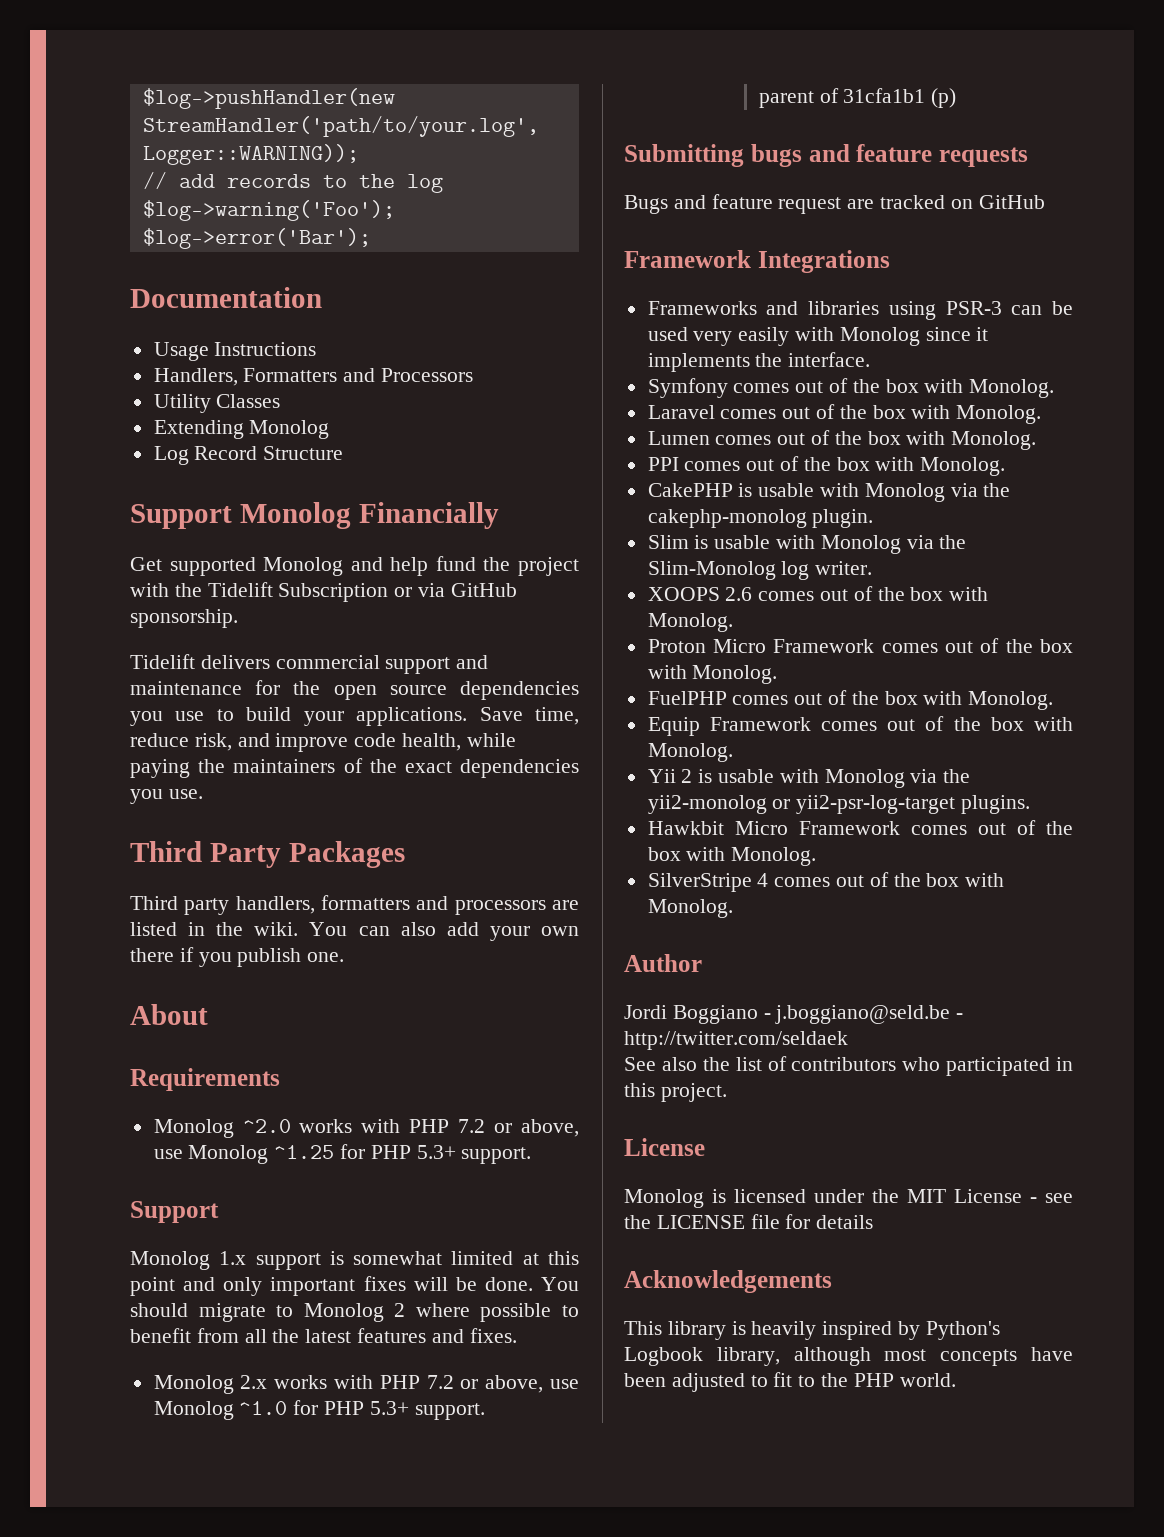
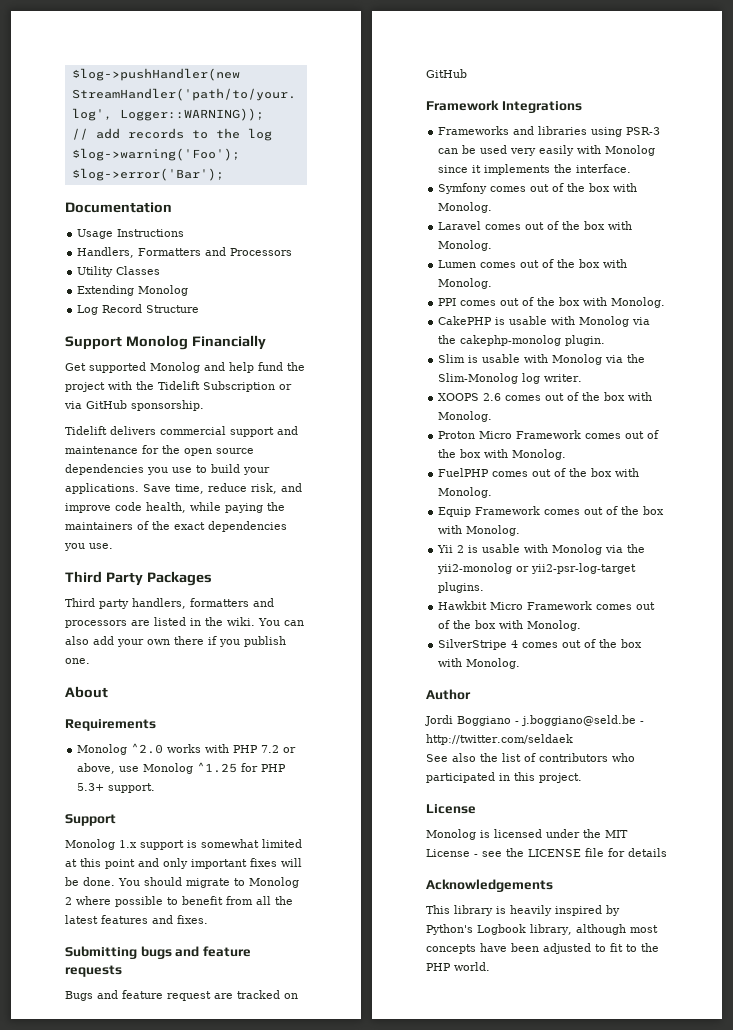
[153,1375,579,1394] [153,1400,485,1420] [758,88,957,108] // Monolog 2.x works with PHP 7.2 or above, use Monolog ^1.0 for PHP 5.3+ support. // parent of 31cfa1b1 (p) -> (208, 919) none

